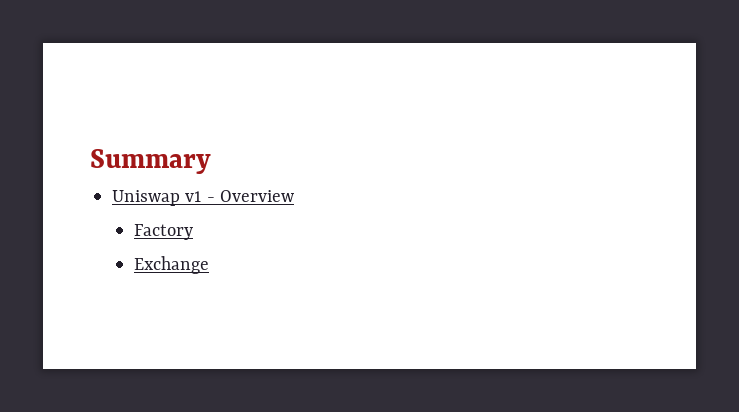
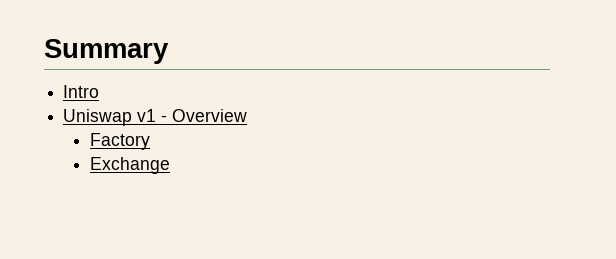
(211, 161) none -> [63,85,100,98] // Intro

